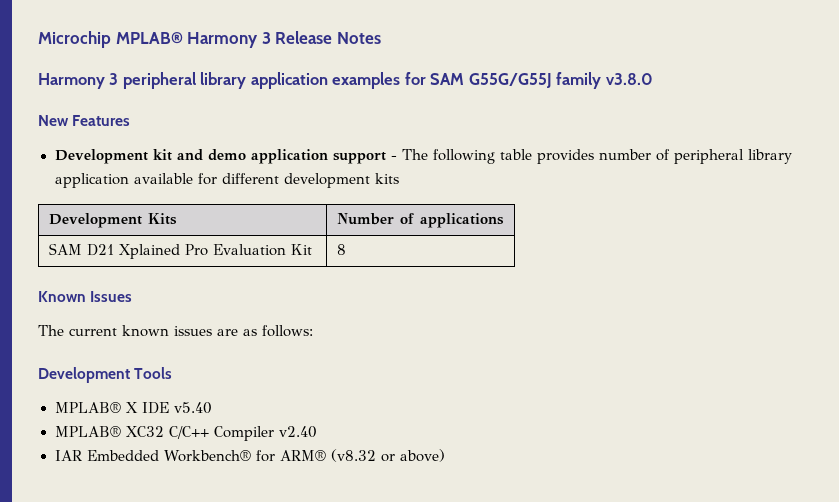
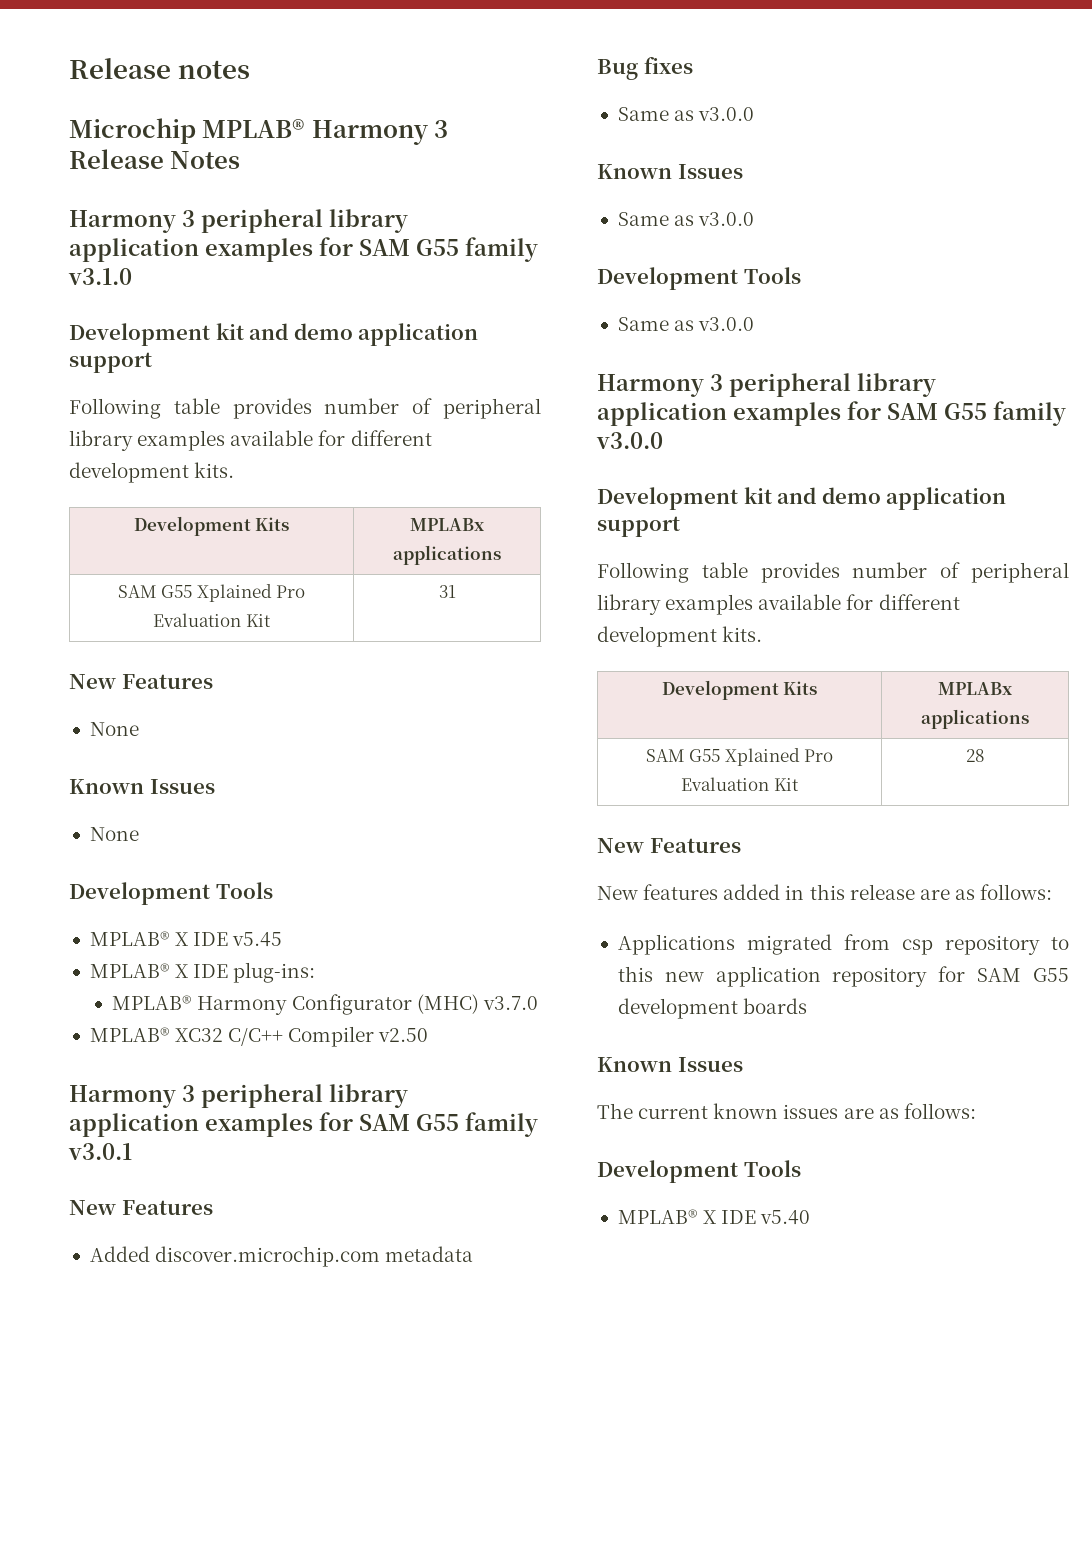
(38, 39) none -> [69,58,251,79] Release notes //
[468,72,653,89] [38,115,131,126] [54,149,792,164] [54,173,399,188] [49,213,178,228] [337,213,505,228] [49,243,313,259] [337,244,347,255] G55G/G55J family v3.8.0 // New Features // Development kit and demo application support - The following table provides number of peripheral library application available for different development kits // Development Kits | Number of applications // SAM D21 Xplained Pro Evaluation Kit | 8 -> [416,237,538,262] [68,268,132,285] [69,323,479,346] [69,352,152,373] [69,398,541,419] [69,430,432,451] [69,462,235,483] [133,516,290,536] [409,518,484,531] [392,545,501,565] [117,584,306,602] [153,613,271,627] [438,585,456,598] [69,674,213,689] [89,722,139,736] [69,779,215,794] [89,827,139,841] [69,882,273,905] [89,931,283,947] [89,962,316,983] [112,994,538,1015] [89,1026,429,1047] [69,1084,408,1108] [69,1112,538,1137] [68,1143,132,1160] [69,1200,213,1215] [89,1246,474,1267] [597,57,693,80] [617,107,755,121] [597,164,743,179] [617,212,755,226] [597,267,801,290] [617,317,755,331] [597,373,936,397] [597,401,1066,426] [596,432,663,449] [597,487,1007,510] [597,516,680,537] [597,562,1069,583] [597,594,960,615] [597,626,763,647] [661,680,818,700] [938,682,1012,695] [921,709,1029,729] [645,748,834,766] [681,777,799,791] [966,749,984,762] [597,838,741,853] [597,884,1053,900] [617,934,1069,955] [617,966,1069,987] [617,998,808,1019] G55 family v3.1.0 // Development kit and demo application support // Following table provides number of peripheral library examples available for different development kits. // Development Kits | MPLABx applications // SAM G55 Xplained Pro Evaluation Kit | 31 // New Features // None // Known Issues // None // Development Tools // MPLAB® X IDE v5.45 // MPLAB® X IDE plug-ins: // MPLAB® Harmony Configurator (MHC) v3.7.0 // MPLAB® XC32 C/C++ Compiler v2.50 // Harmony 3 peripheral library application examples for SAM G55 family v3.0.1 // New Features // Added discover.microchip.com metadata // Bug fixes // Same as v3.0.0 // Known Issues // Same as v3.0.0 // Development Tools // Same as v3.0.0 // Harmony 3 peripheral library application examples for SAM G55 family v3.0.0 // Development kit and demo application support // Following table provides number of peripheral library examples available for different development kits. // Development Kits | MPLABx applications // SAM G55 Xplained Pro Evaluation Kit | 28 // New Features // New features added in this release are as follows: // Applications migrated from csp repository to this new application repository for SAM G55 development boards
[54,426,317,441] [54,449,446,462] // MPLAB® XC32 C/C++ Compiler v2.40 // IAR Embedded Workbench® for ARM® (v8.32 or above) -> (811, 1217) none

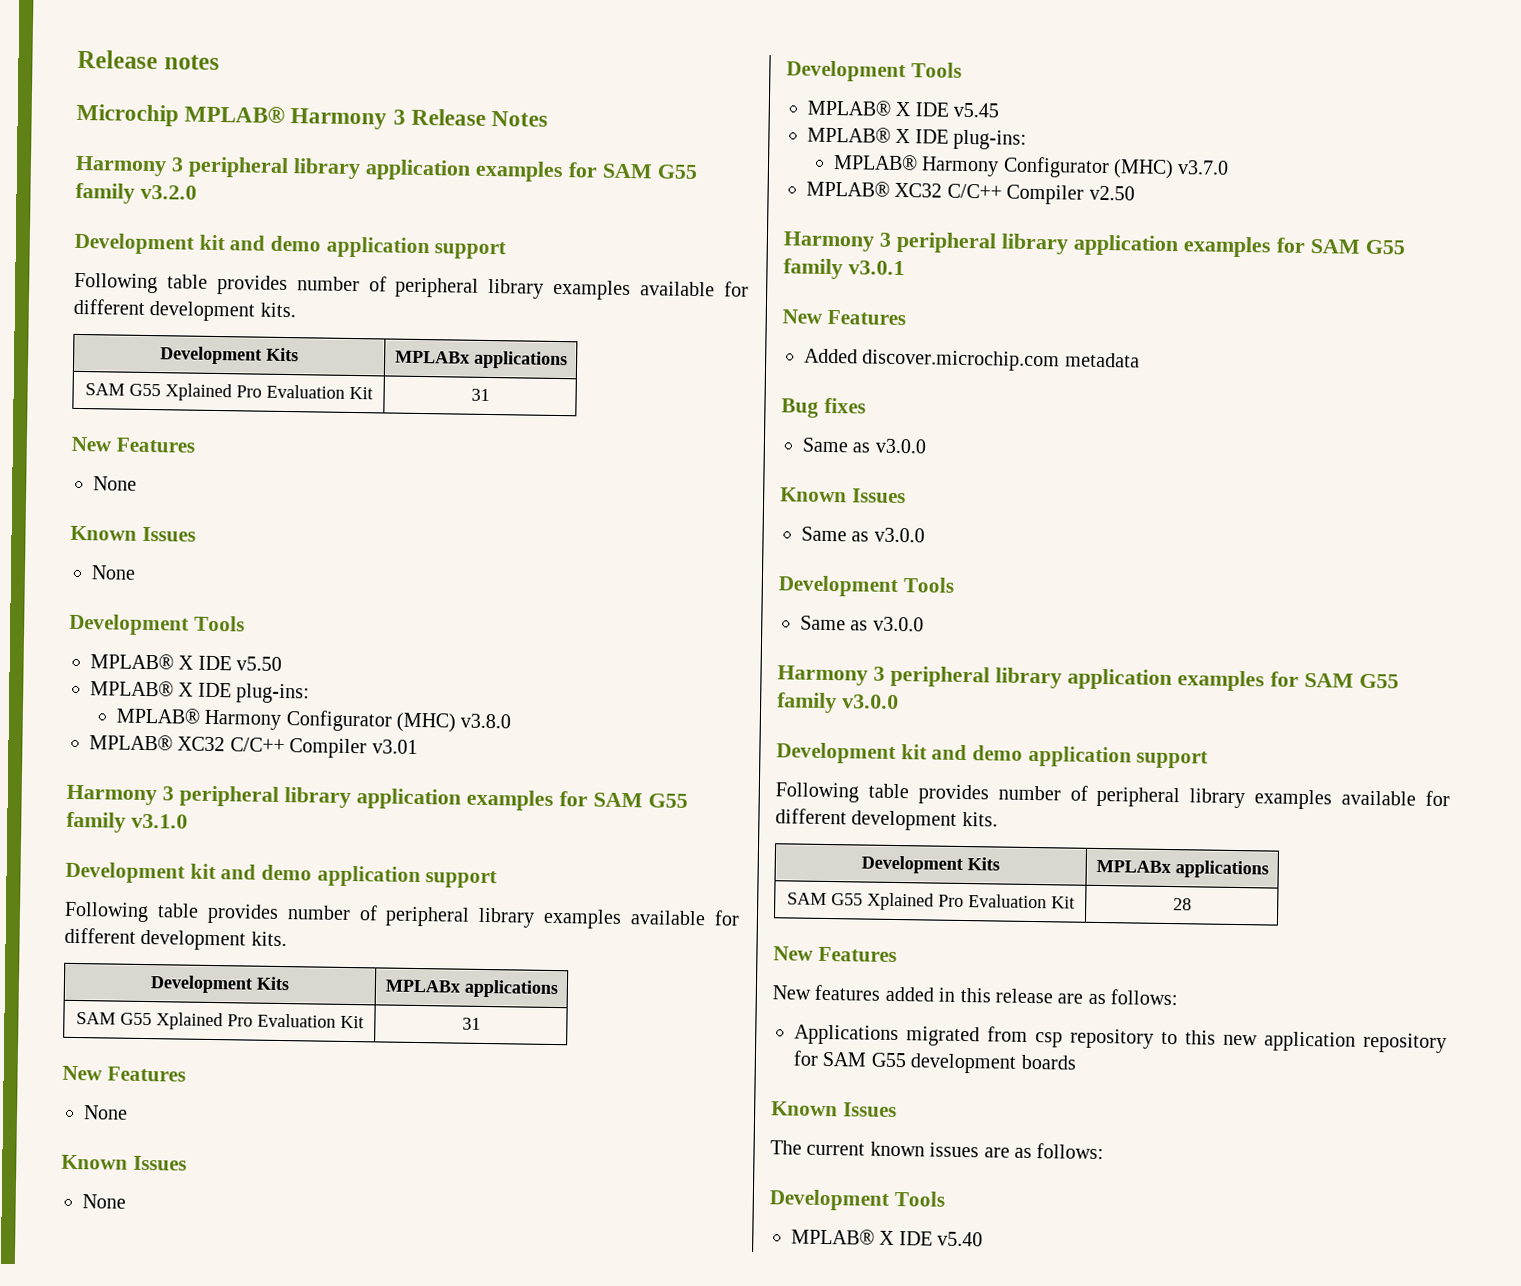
(241, 160) none -> [75,155,698,183] [75,182,197,204] [74,232,507,260] [74,272,750,301] [73,298,296,322] [160,346,299,365] [394,350,568,370] [84,383,373,402] [470,388,490,402] [71,436,195,453] [93,476,137,491] [70,525,196,542] [91,565,136,580] [69,613,245,636] [90,653,283,671] [90,680,311,704] [115,707,512,733] [89,734,418,759] // Harmony 3 peripheral library application examples for SAM G55 family v3.2.0 // Development kit and demo application support // Following table provides number of peripheral library examples available for different development kits. // Development Kits | MPLABx applications // SAM G55 Xplained Pro Evaluation Kit | 31 // New Features // None // Known Issues // None // Development Tools // MPLAB® X IDE v5.50 // MPLAB® X IDE plug-ins: // MPLAB® Harmony Configurator (MHC) v3.8.0 // MPLAB® XC32 C/C++ Compiler v3.01

